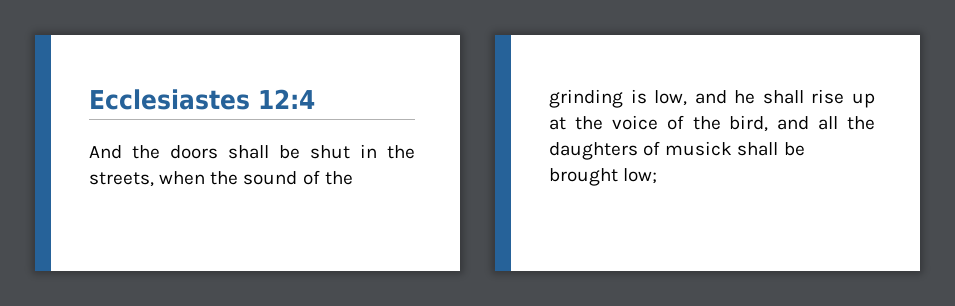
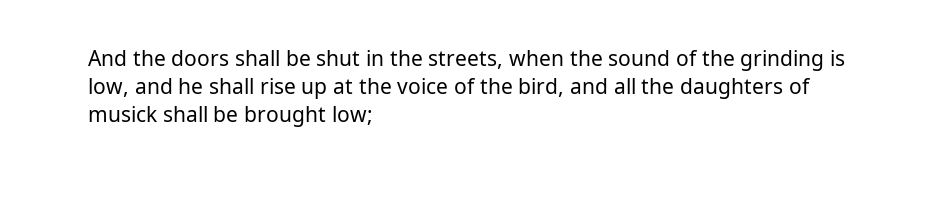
[89,89,315,110] Ecclesiastes 12:4 // -> (88, 58) none

